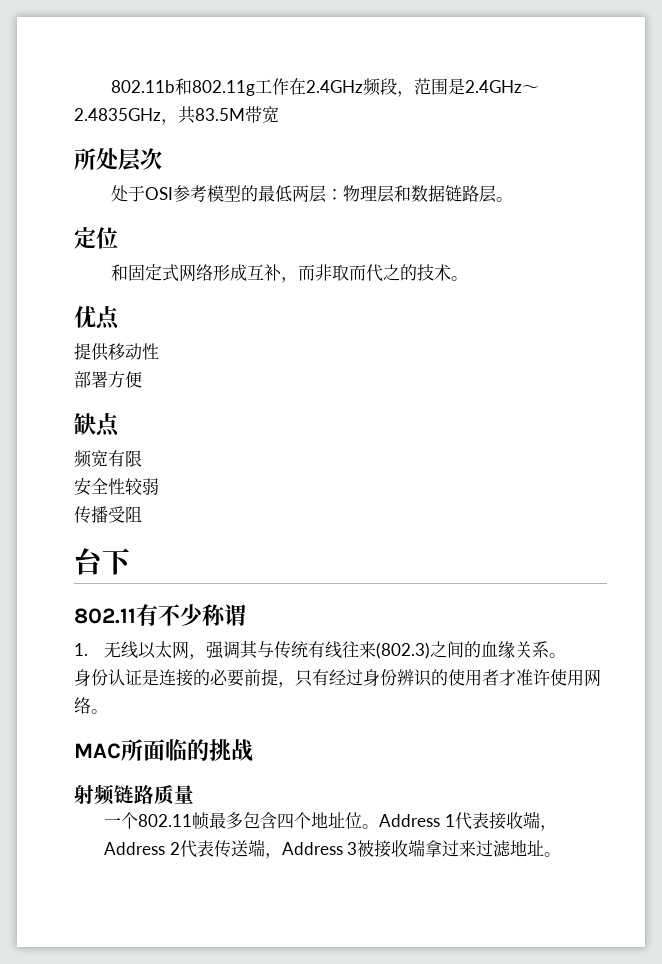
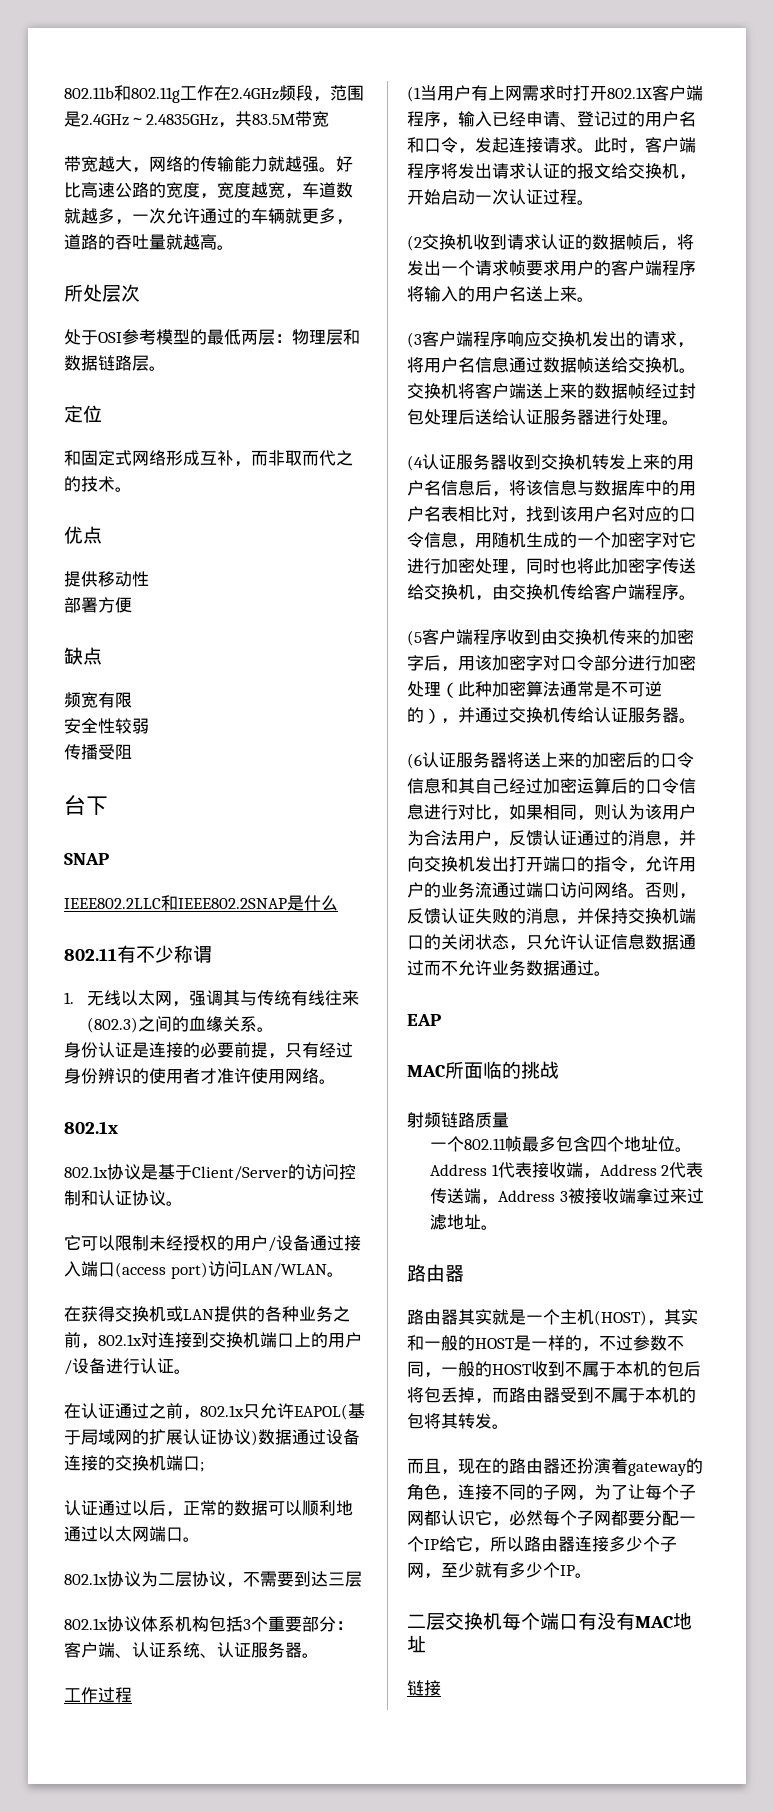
(279, 114) none -> [64,156,353,173] [64,182,353,199] [64,208,353,225] [64,234,234,250] // 带宽越大，网络的传输能力就越强。好比高速公路的宽度，宽度越宽，车道数就越多，一次允许通过的车辆就更多，道路的吞吐量就越高。
(130, 561) none -> [64,853,109,865] [64,895,338,911] // SNAP // IEEE802.2LLC和IEEE802.2SNAP是什么
(108, 711) none -> [64,1121,118,1134] [64,1164,356,1181] [64,1190,183,1206] [64,1235,361,1252] [64,1261,344,1279] [64,1306,350,1322] [64,1332,362,1349] [64,1358,191,1375] [64,1403,365,1420] [64,1429,360,1446] [64,1455,204,1472] [64,1500,353,1517] [64,1526,200,1542] [64,1571,362,1588] [64,1616,353,1632] [64,1642,319,1658] [64,1687,132,1703] [407,85,703,102] [407,111,696,128] [407,137,696,154] [407,163,696,180] [407,189,594,205] [407,234,694,251] [407,260,696,276] [407,286,594,302] [407,331,694,348] [407,357,696,373] [407,383,696,399] [407,409,679,425] [407,454,694,471] [407,480,696,497] [407,506,696,523] [407,532,696,549] [407,558,696,575] [407,584,696,601] [407,629,694,646] [407,655,696,672] [407,681,662,698] [407,707,696,724] [407,752,694,769] [407,778,696,794] [407,804,696,821] [407,830,696,847] [407,856,696,873] [407,882,696,899] [407,908,696,925] [407,934,696,951] [407,960,611,976] [407,1014,441,1026] // 802.1x // 802.1x协议是基于Client/Server的访问控制和认证协议。 // 它可以限制未经授权的用户/设备通过接入端口(access port)访问LAN/WLAN。 // 在获得交换机或LAN提供的各种业务之前，802.1x对连接到交换机端口上的用户/设备进行认证。 // 在认证通过之前，802.1x只允许EAPOL(基于局域网的扩展认证协议)数据通过设备连接的交换机端口; // 认证通过以后，正常的数据可以顺利地通过以太网端口。 // 802.1x协议为二层协议，不需要到达三层 // 802.1x协议体系机构包括3个重要部分：客户端、认证系统、认证服务器。 // 工作过程 // (1当用户有上网需求时打开802.1X客户端程序，输入已经申请、登记过的用户名和口令，发起连接请求。此时，客户端程序将发出请求认证的报文给交换机，开始启动一次认证过程。 // (2交换机收到请求认证的数据帧后，将发出一个请求帧要求用户的客户端程序将输入的用户名送上来。 // (3客户端程序响应交换机发出的请求，将用户名信息通过数据帧送给交换机。交换机将客户端送上来的数据帧经过封包处理后送给认证服务器进行处理。 // (4认证服务器收到交换机转发上来的用户名信息后，将该信息与数据库中的用户名表相比对，找到该用户名对应的口令信息，用随机生成的一个加密字对它进行加密处理，同时也将此加密字传送给交换机，由交换机传给客户端程序。 // (5客户端程序收到由交换机传来的加密字后，用该加密字对口令部分进行加密处理（此种加密算法通常是不可逆的），并通过交换机传给认证服务器。 // (6认证服务器将送上来的加密后的口令信息和其自己经过加密运算后的口令信息进行对比，如果相同，则认为该用户为合法用户，反馈认证通过的消息，并向交换机发出打开端口的指令，允许用户的业务流通过端口访问网络。否则，反馈认证失败的消息，并保持交换机端口的关闭状态，只允许认证信息数据通过而不允许业务数据通过。 // EAP
(562, 854) none -> [407,1264,464,1282] [407,1309,698,1326] [407,1335,684,1352] [407,1361,701,1378] [407,1387,696,1404] [407,1413,509,1429] [407,1458,703,1476] [407,1483,696,1501] [407,1510,696,1527] [407,1536,677,1553] [407,1562,592,1579] [407,1612,692,1630] [407,1635,426,1653] [407,1680,441,1696] // 路由器 // 路由器其实就是一个主机(HOST)，其实和一般的HOST是一样的，不过参数不同，一般的HOST收到不属于本机的包后将包丢掉，而路由器受到不属于本机的包将其转发。 // 而且，现在的路由器还扮演着gateway的角色，连接不同的子网，为了让每个子网都认识它，必然每个子网都要分配一个IP给它，所以路由器连接多少个子网，至少就有多少个IP。 // 二层交换机每个端口有没有MAC地址 // 链接

